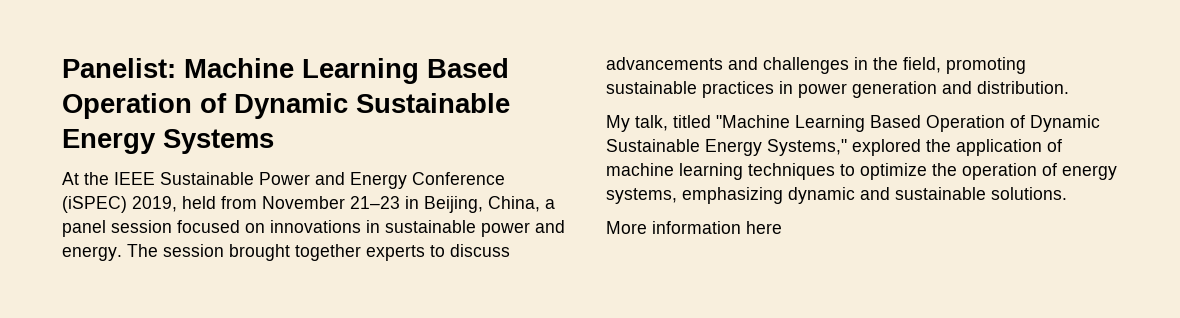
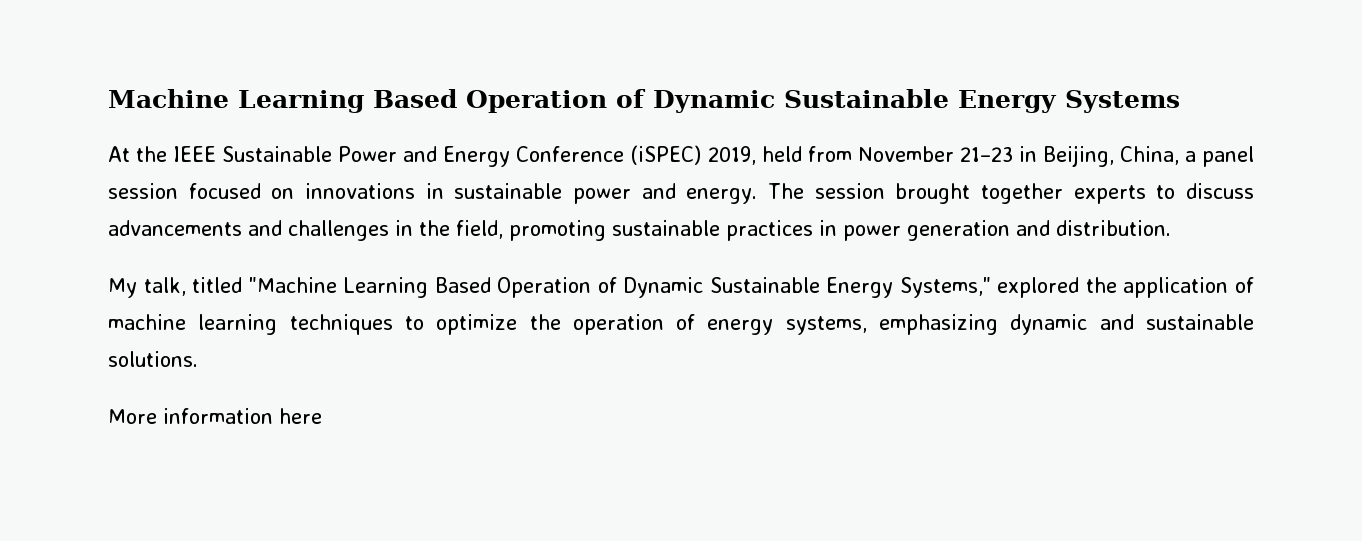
[62,58,176,78] Panelist: -> (108, 98) none

